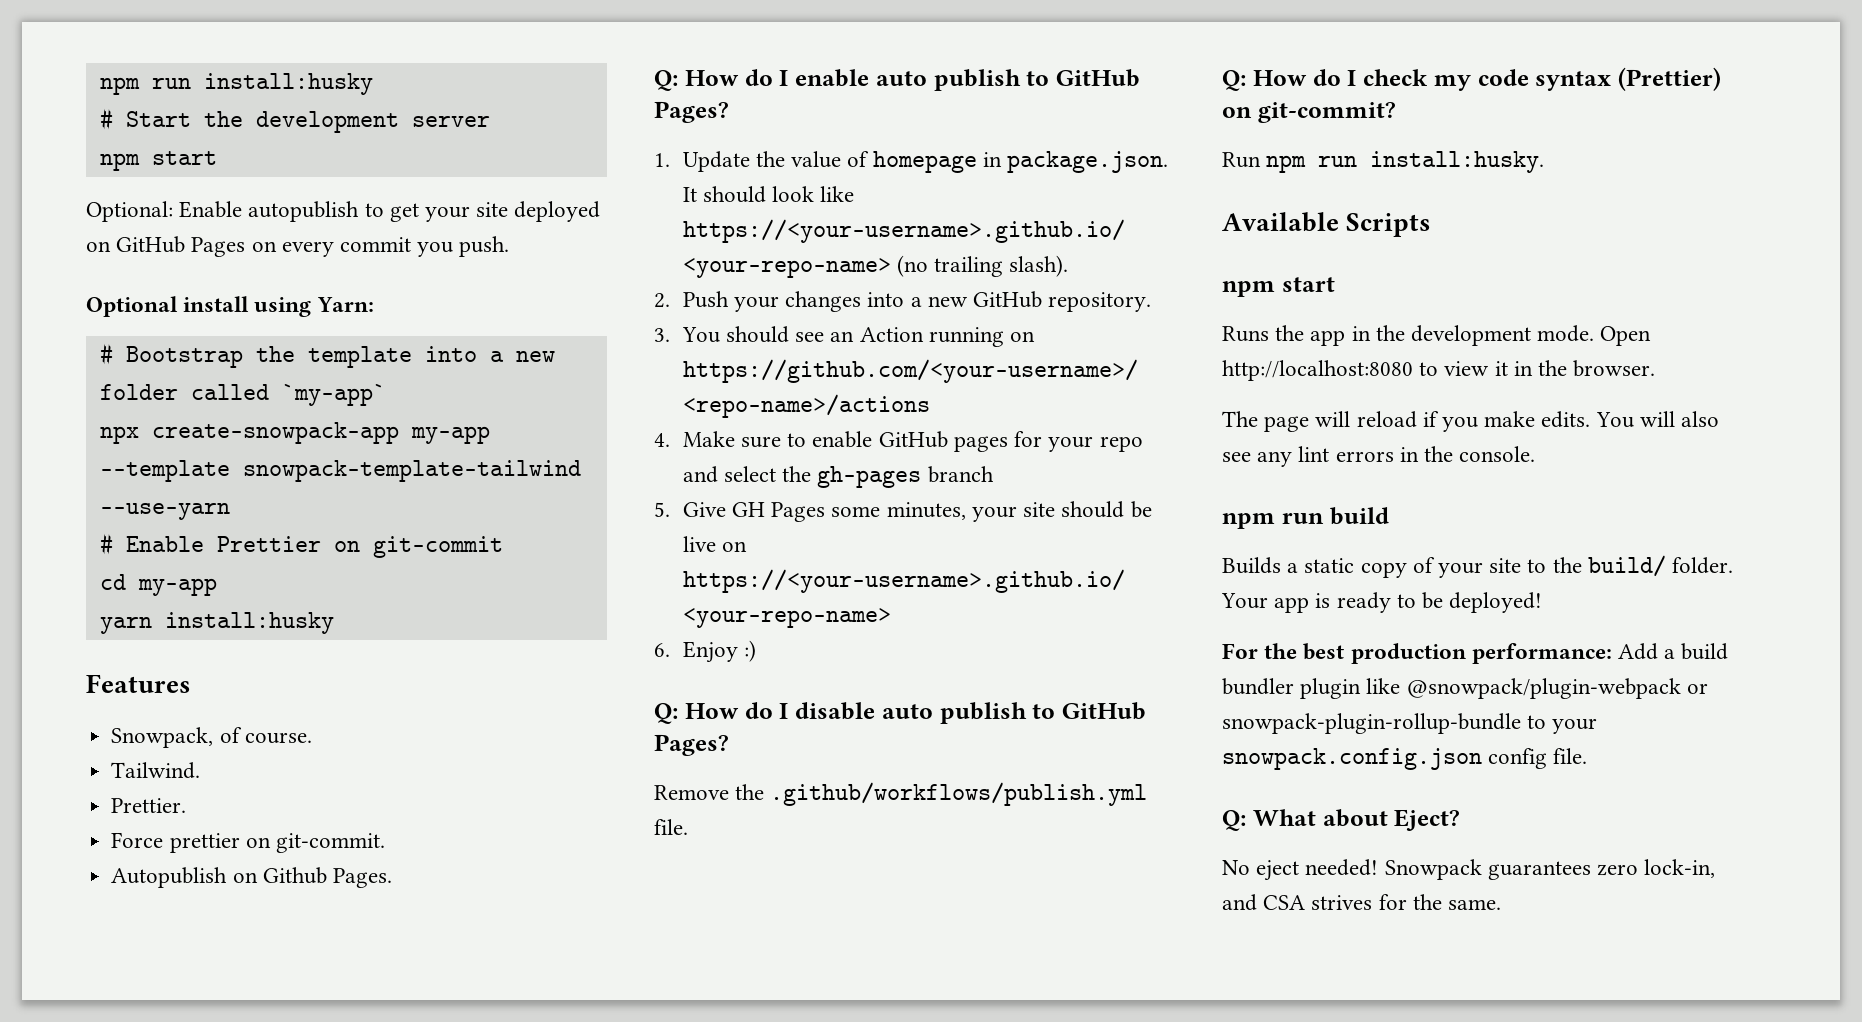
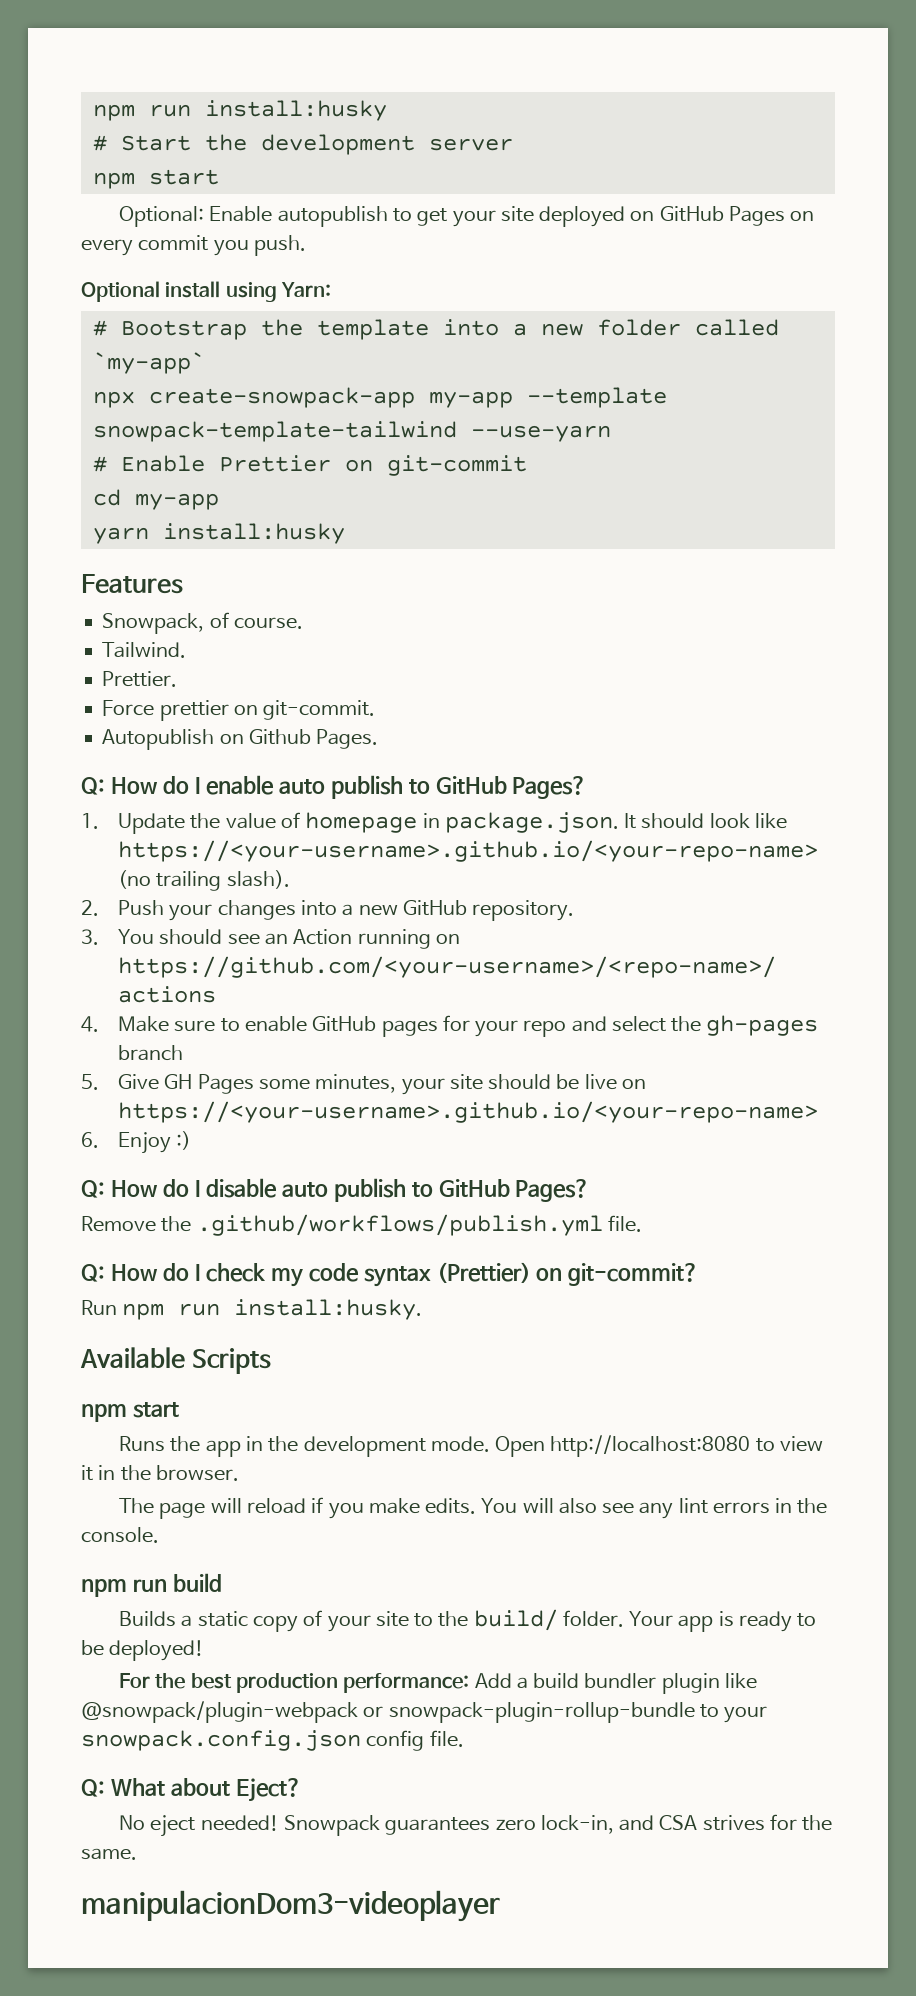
(1502, 904) none -> [81,1890,500,1922] // manipulacionDom3-videoplayer

